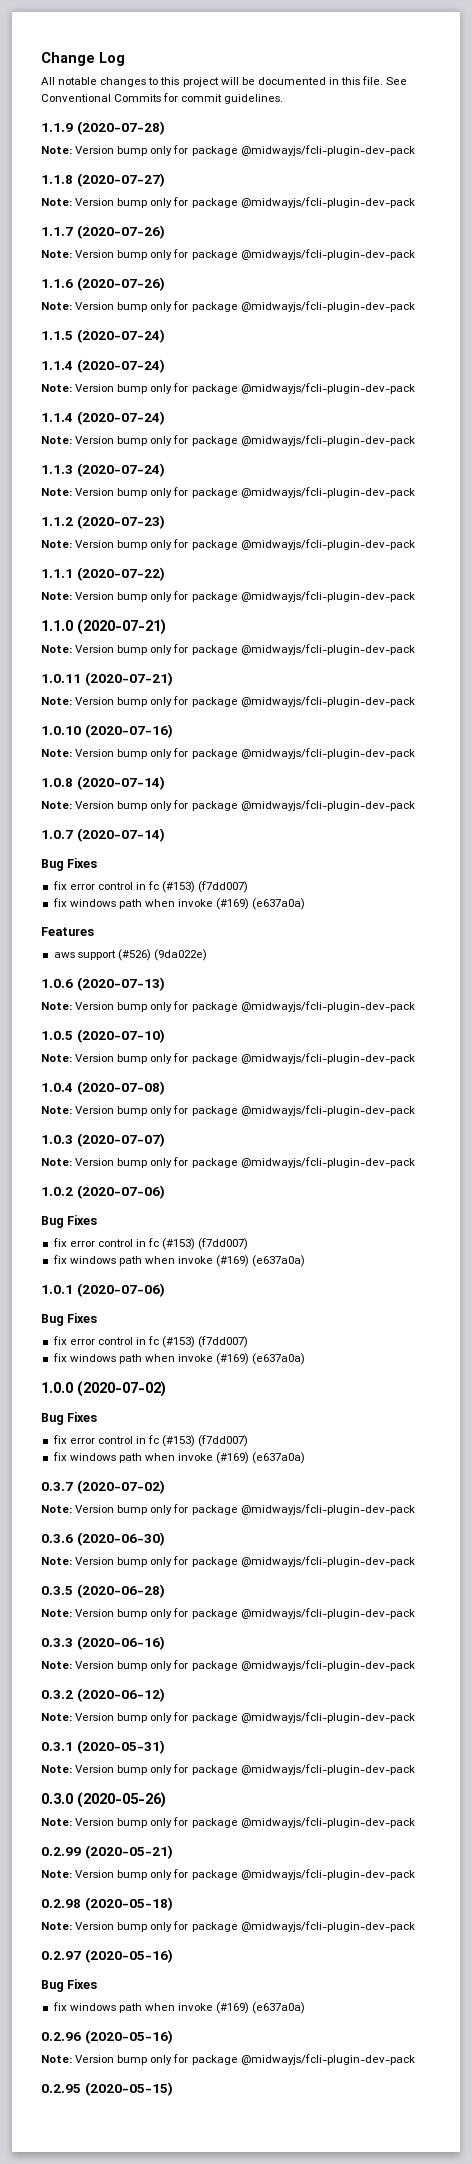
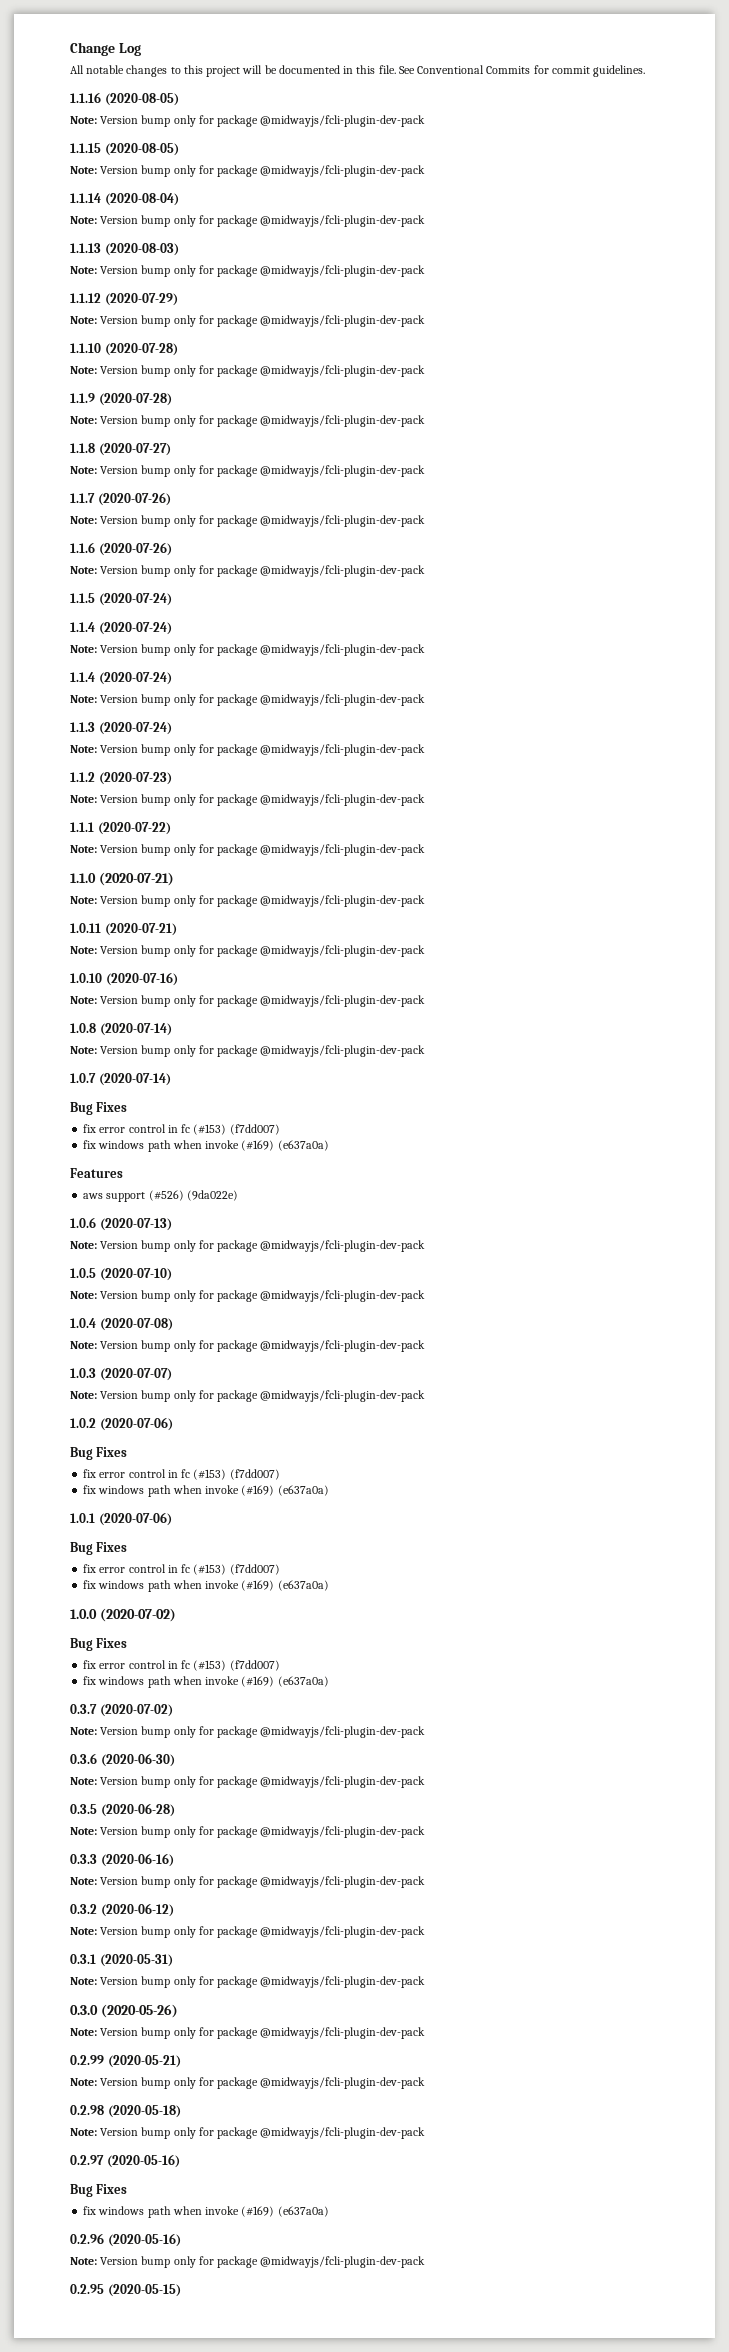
(284, 99) none -> [70,92,179,106] [70,115,426,127] [70,143,179,156] [70,165,426,177] [70,193,179,206] [70,215,426,227] [70,243,179,256] [70,265,426,277] [70,293,178,306] [70,315,426,327] [70,343,178,356] [70,365,426,377] // 1.1.16 (2020-08-05) // Note: Version bump only for package @midwayjs/fcli-plugin-dev-pack // 1.1.15 (2020-08-05) // Note: Version bump only for package @midwayjs/fcli-plugin-dev-pack // 1.1.14 (2020-08-04) // Note: Version bump only for package @midwayjs/fcli-plugin-dev-pack // 1.1.13 (2020-08-03) // Note: Version bump only for package @midwayjs/fcli-plugin-dev-pack // 1.1.12 (2020-07-29) // Note: Version bump only for package @midwayjs/fcli-plugin-dev-pack // 1.1.10 (2020-07-28) // Note: Version bump only for package @midwayjs/fcli-plugin-dev-pack

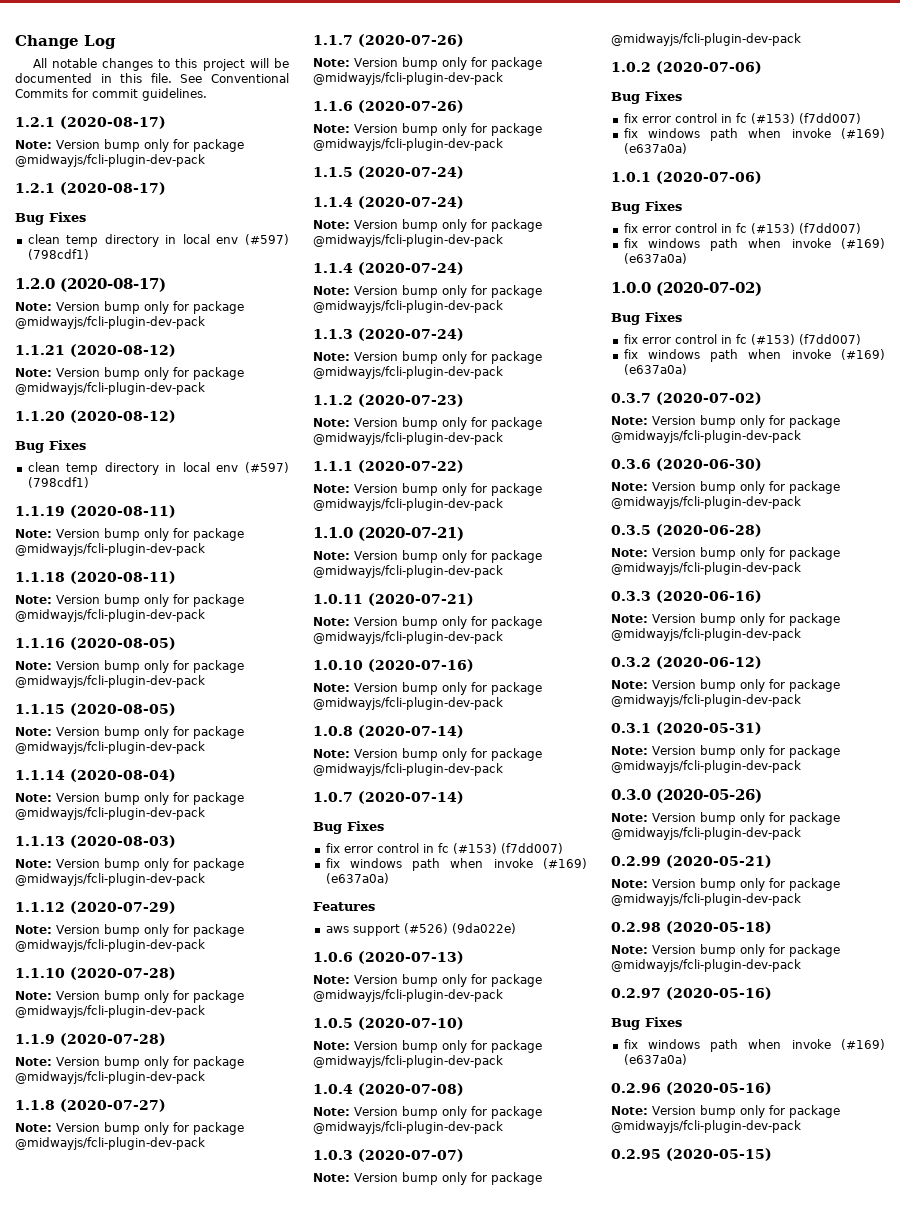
(646, 71) none -> [15,116,166,129] [15,139,244,152] [15,154,205,167] [15,182,166,195] [15,212,86,225] [27,234,289,247] [27,249,89,260] [15,278,166,292] [15,301,244,314] [15,316,205,329] [15,344,176,357] [15,367,244,380] [15,382,205,395] [15,410,176,423] [15,440,86,453] [27,462,289,475] [27,477,89,488] [15,505,176,518] [15,528,244,541] [15,543,205,556] [15,571,176,584] [15,594,244,607] [15,609,205,622] // 1.2.1 (2020-08-17) // Note: Version bump only for package @midwayjs/fcli-plugin-dev-pack // 1.2.1 (2020-08-17) // Bug Fixes // clean temp directory in local env (#597) (798cdf1) // 1.2.0 (2020-08-17) // Note: Version bump only for package @midwayjs/fcli-plugin-dev-pack // 1.1.21 (2020-08-12) // Note: Version bump only for package @midwayjs/fcli-plugin-dev-pack // 1.1.20 (2020-08-12) // Bug Fixes // clean temp directory in local env (#597) (798cdf1) // 1.1.19 (2020-08-11) // Note: Version bump only for package @midwayjs/fcli-plugin-dev-pack // 1.1.18 (2020-08-11) // Note: Version bump only for package @midwayjs/fcli-plugin-dev-pack

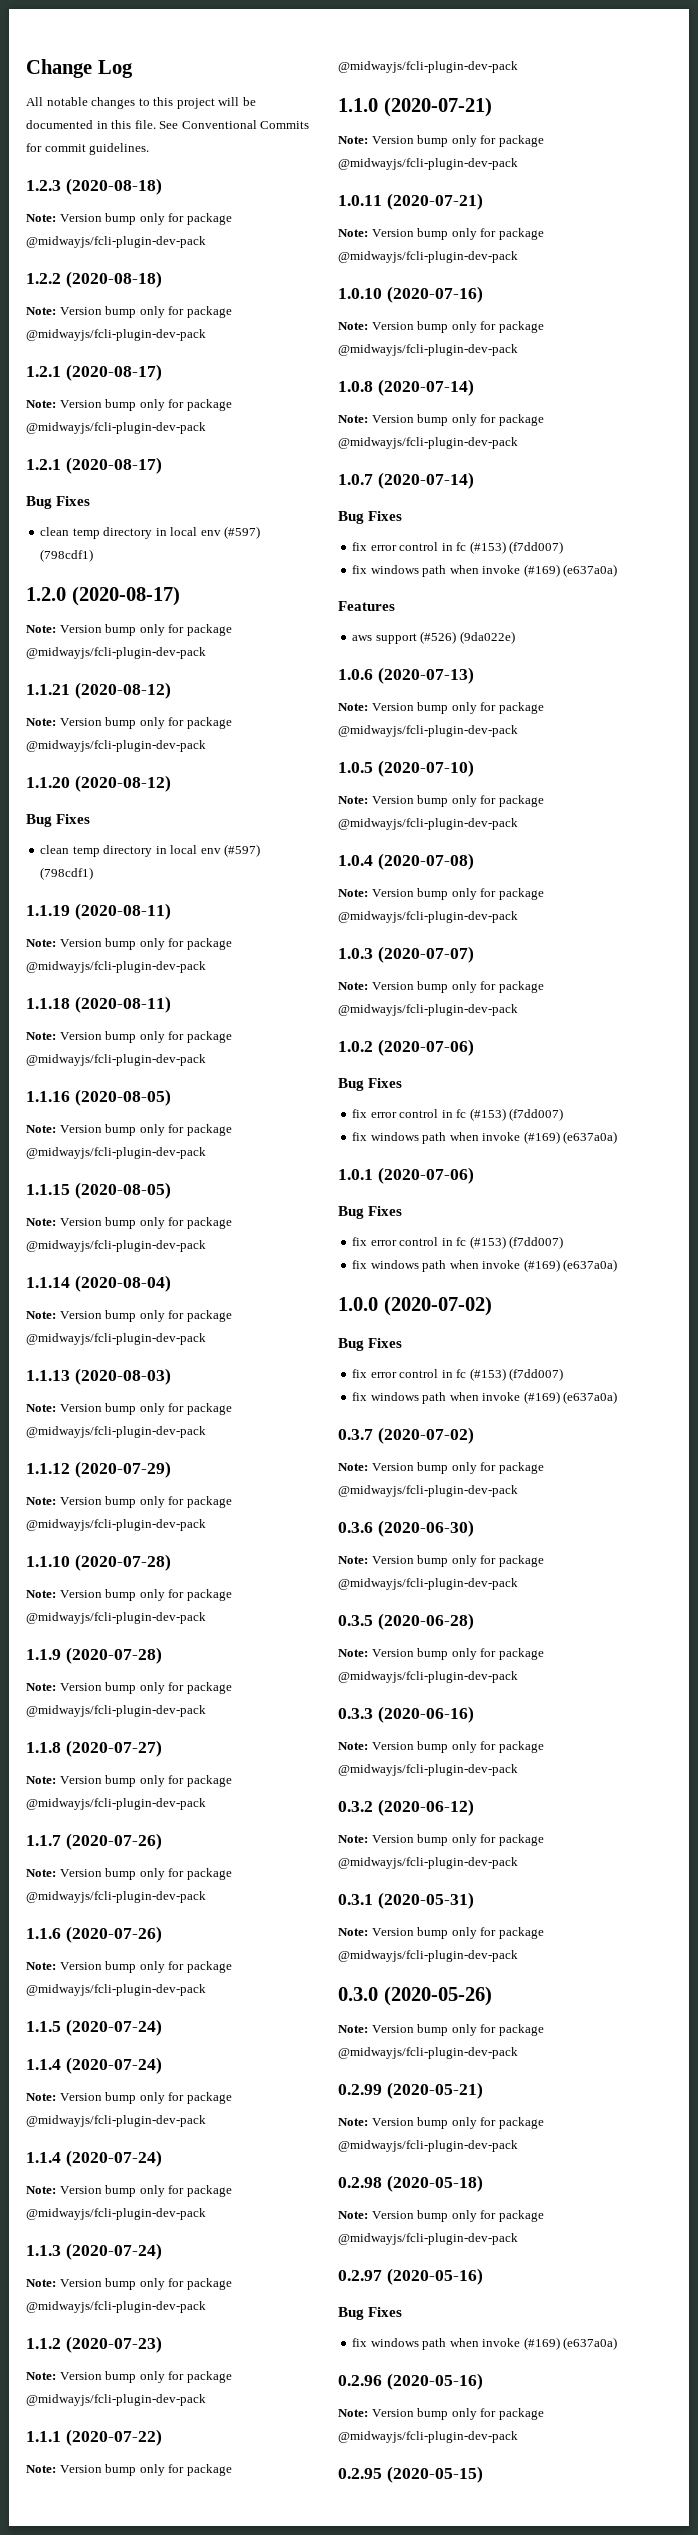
(207, 94) none -> [26,178,162,195] [26,213,232,225] [26,236,206,248] [26,271,162,288] [26,306,232,318] [26,329,206,341] // 1.2.3 (2020-08-18) // Note: Version bump only for package @midwayjs/fcli-plugin-dev-pack // 1.2.2 (2020-08-18) // Note: Version bump only for package @midwayjs/fcli-plugin-dev-pack

